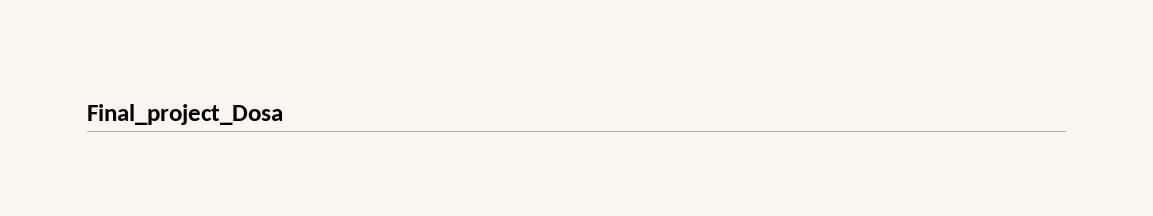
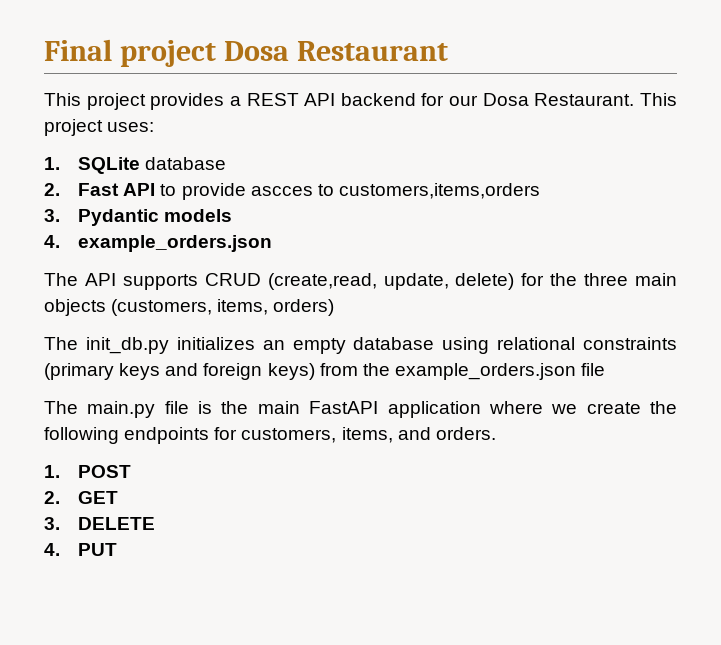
[87,104,283,125] Final_project_Dosa -> [44,39,449,67] [44,93,677,110] [44,119,155,136] [44,157,227,174] [44,183,540,200] [44,209,233,226] [44,235,273,252] [44,273,677,290] [44,299,335,316] [44,337,677,354] [44,363,606,380] [44,401,677,418] [44,427,496,444] [44,465,132,478] [44,491,119,504] [44,517,156,530] [44,543,118,556] Final project Dosa Restaurant // This project provides a REST API backend for our Dosa Restaurant. This project uses: // 1. SQLite database // 2. Fast API to provide ascces to customers,items,orders // 3. Pydantic models // 4. example_orders.json // The API supports CRUD (create,read, update, delete) for the three main objects (customers, items, orders) // The init_db.py initializes an empty database using relational constraints (primary keys and foreign keys) from the example_orders.json file // The main.py file is the main FastAPI application where we create the following endpoints for customers, items, and orders. // 1. POST // 2. GET // 3. DELETE // 4. PUT

